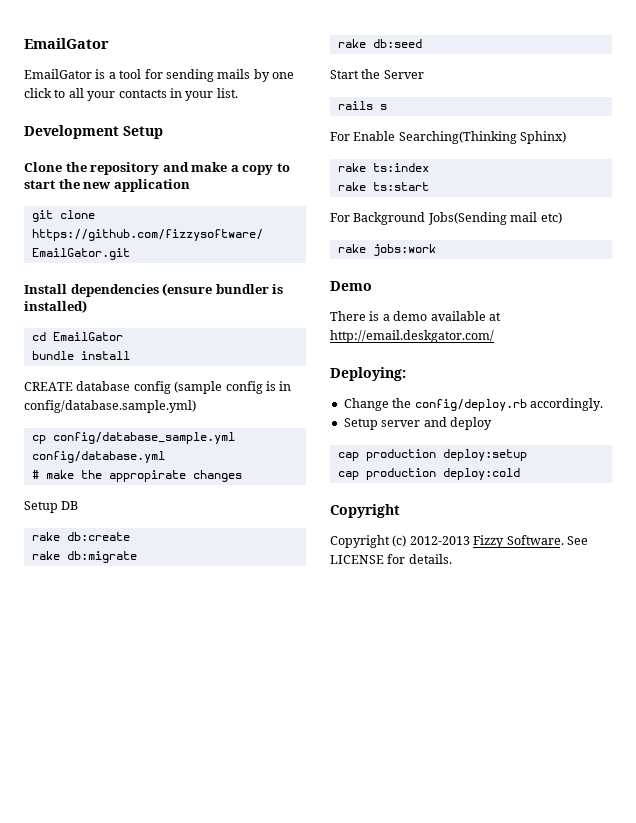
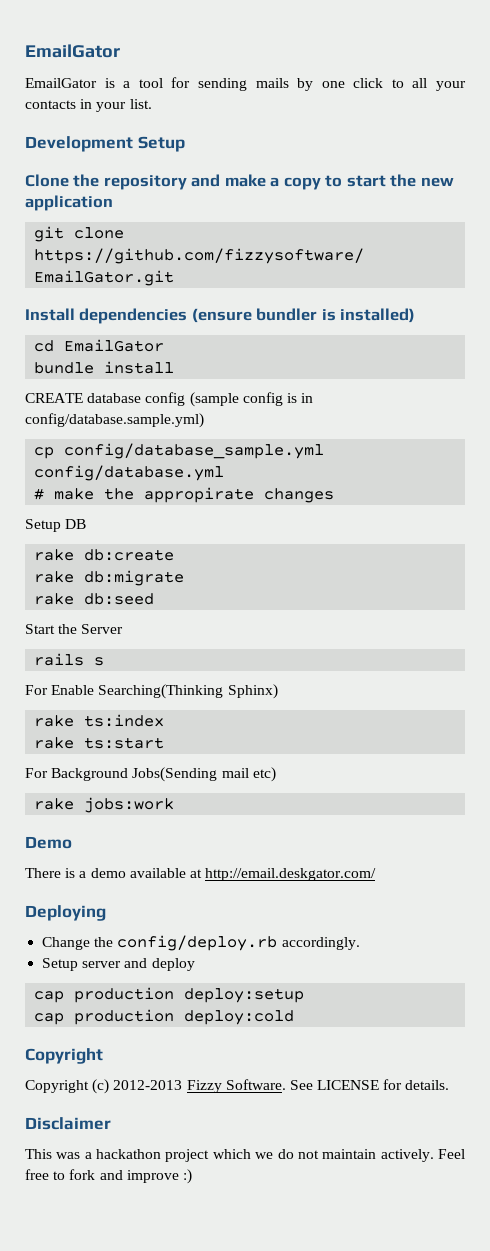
[330,367,406,381] Deploying: -> [25,905,106,921] Deploying
(452, 559) none -> [25,1117,111,1130] [25,1149,466,1162] [25,1169,192,1184] // Disclaimer // This was a hackathon project which we do not maintain actively. Feel free to fork and improve :)

